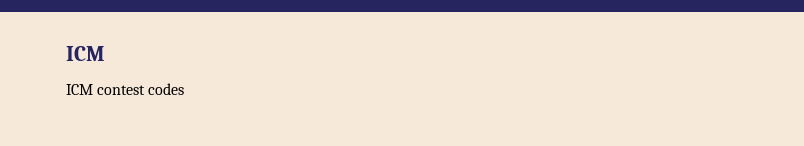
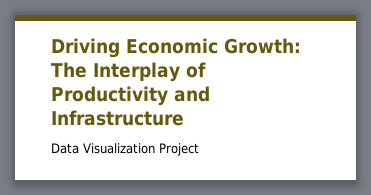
[66,46,105,61] [66,83,185,95] ICM // ICM contest codes -> [51,38,301,58] [51,62,206,82] [51,86,210,106] [51,110,184,126] [51,143,199,156] Driving Economic Growth: The Interplay of Productivity and Infrastructure // Data Visualization Project

